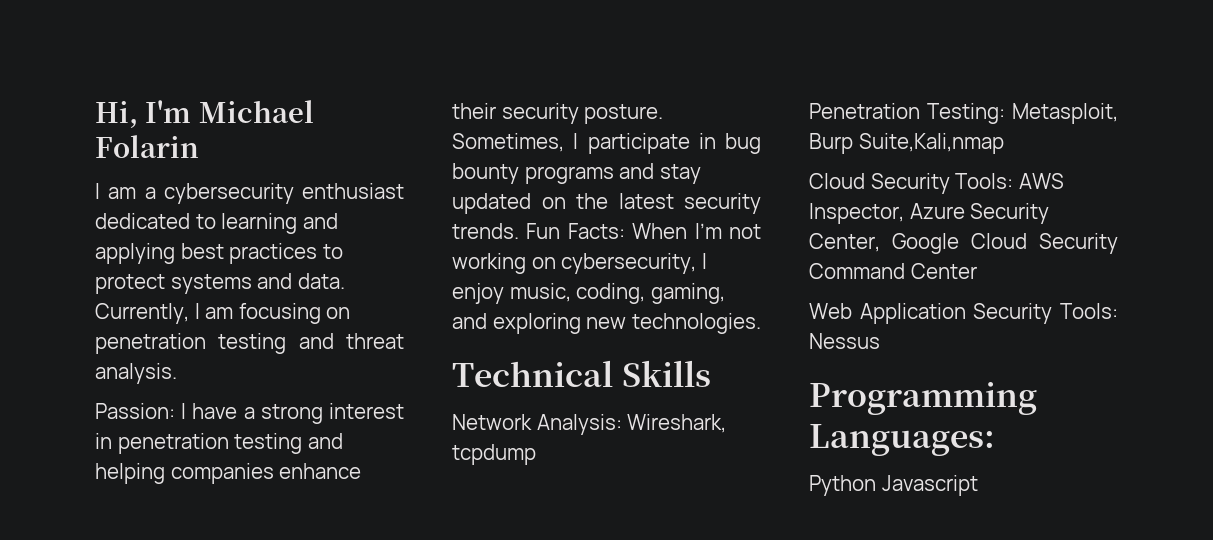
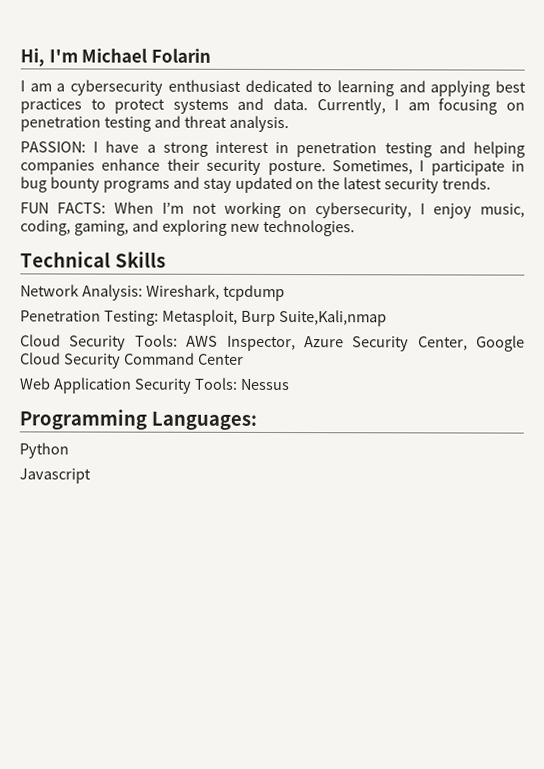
[95,403,175,419] Passion: -> [20,141,86,153] PASSION:
[526,223,625,239] Fun Facts: -> [20,202,106,214] // FUN FACTS:
(876, 485) none -> (69, 450) //

